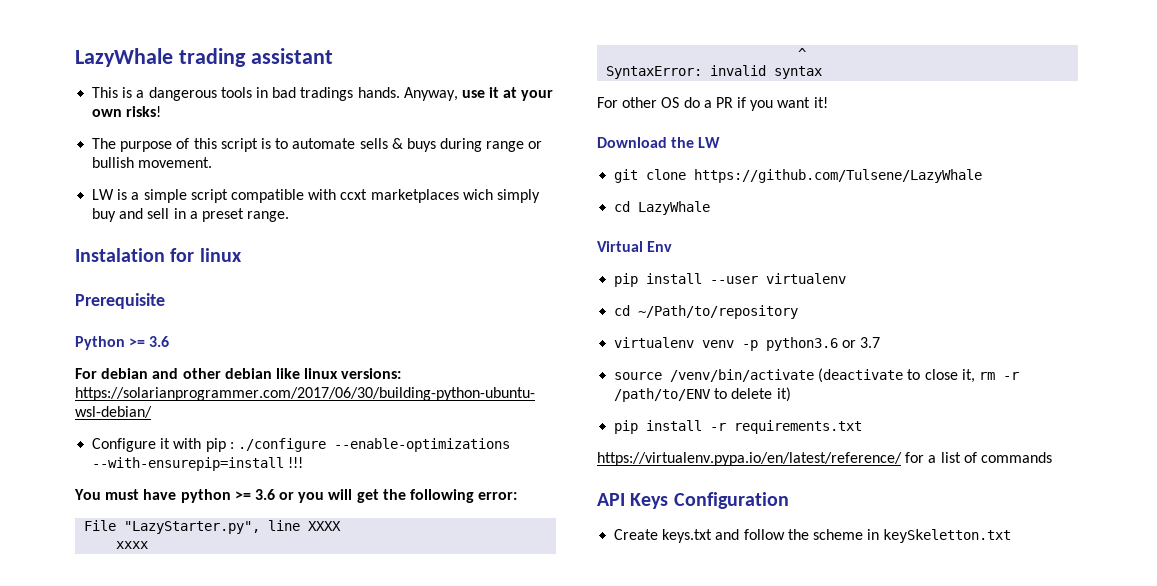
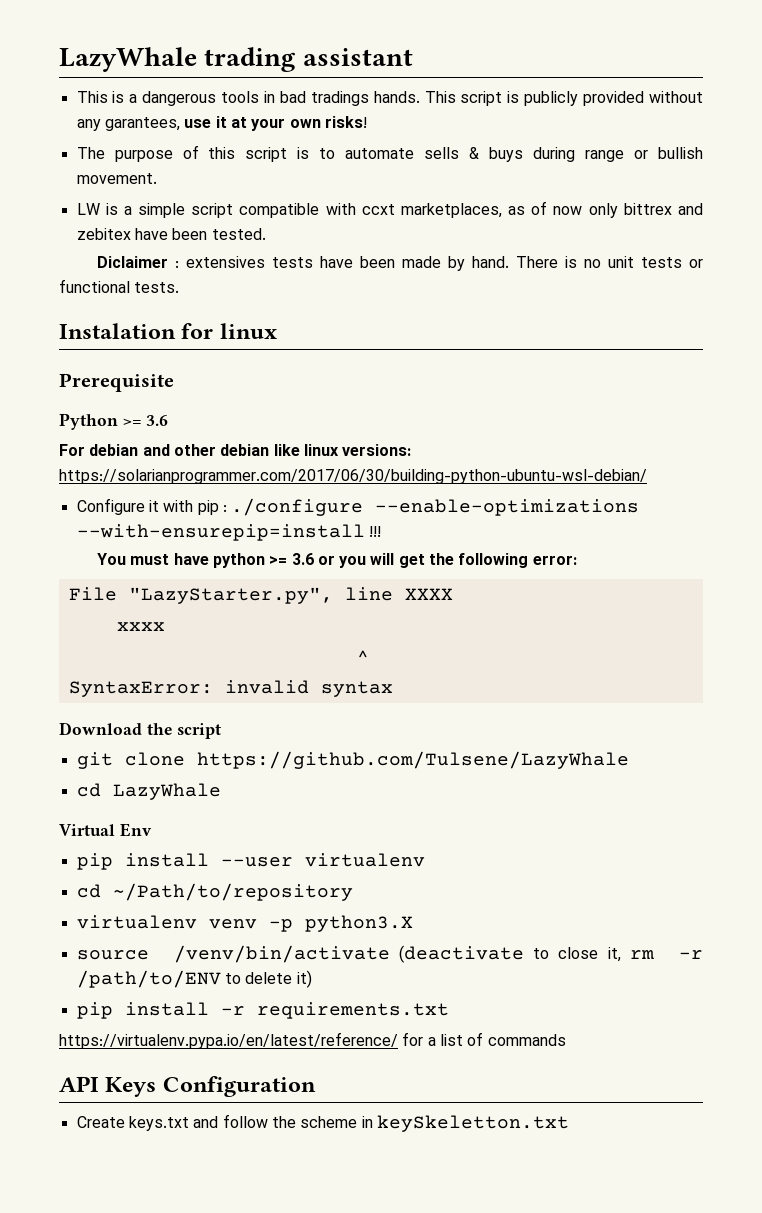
[403,87,458,101] Anyway, -> [424,91,703,106] [76,117,180,131] This script is publicly provided without any garantees,
[370,189,540,203] [92,208,290,222] marketplaces wich simply buy and sell in a preset range. -> [400,201,703,218] [76,228,266,240] [96,256,703,271] [59,279,180,293] marketplaces, as of now only bittrex and zebitex have been tested. // Diclaimer : extensives tests have been made by hand. There is no unit tests or functional tests.
[597,97,828,111] // For other OS do a PR if you want it! -> (393, 689) none
[698,137,721,148] LW -> [177,723,222,739] script
[766,337,881,351] python3.6 or 3.7 -> [304,915,413,932] python3.X

